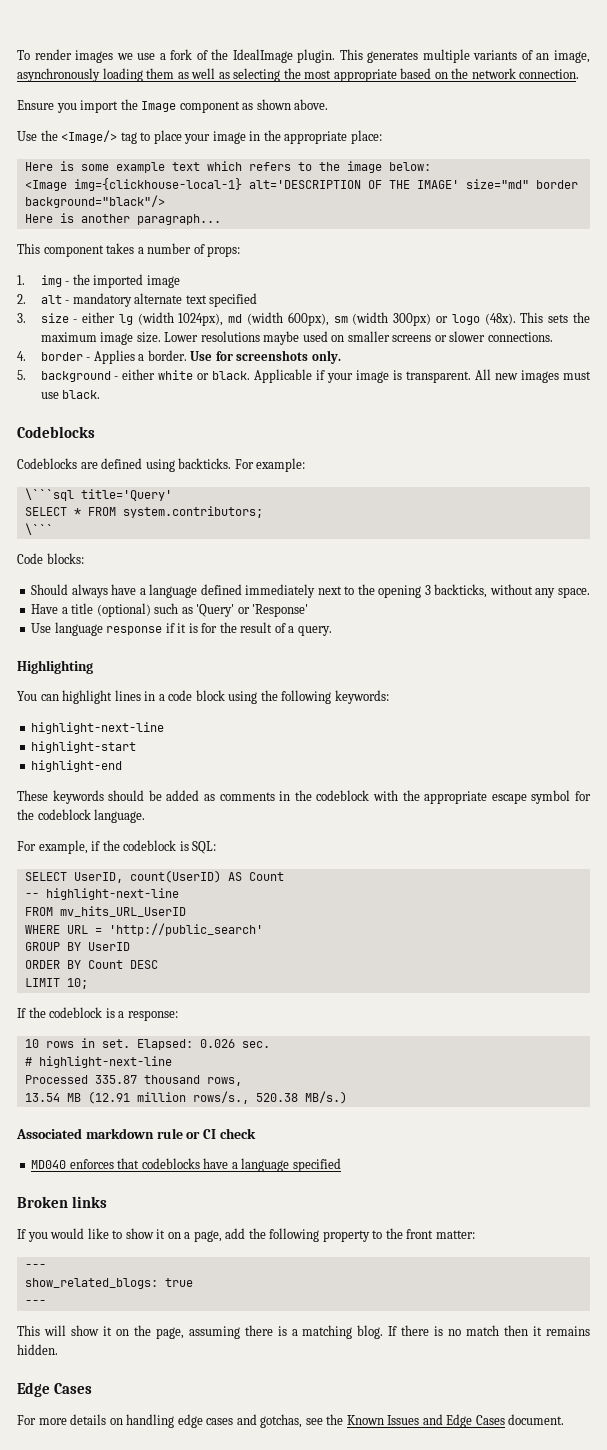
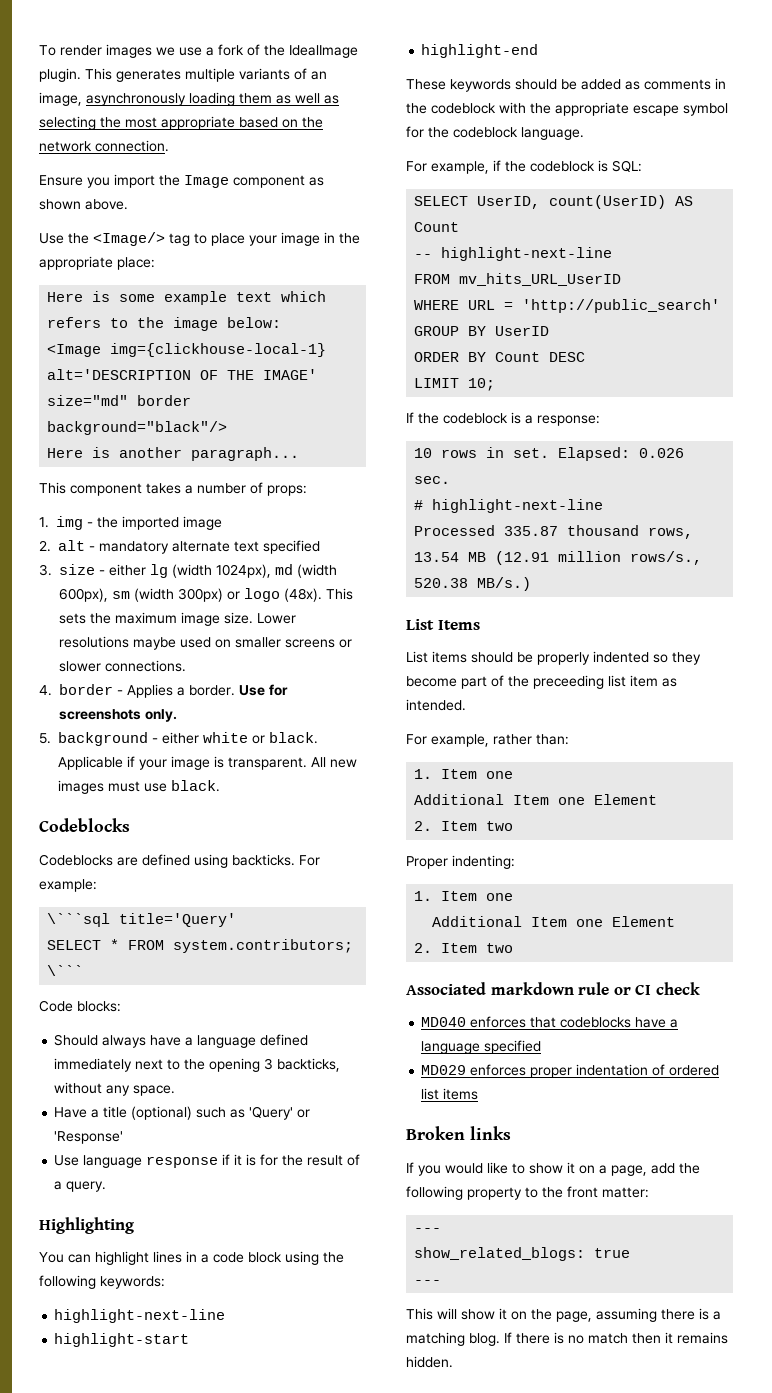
(347, 1097) none -> [406,619,480,630] [406,651,701,665] [406,675,677,689] [406,699,466,711] [406,734,569,747] [414,769,514,779] [414,794,658,805] [414,821,514,831] [406,855,515,869] [414,891,514,901] [432,916,676,927] [414,943,514,953] // List Items // List items should be properly indented so they become part of the preceeding list item as intended. // For example, rather than: // 1. Item one // Additional Item one Element // 2. Item two // Proper indenting: // 1. Item one // Additional Item one Element // 2. Item two
(341, 1165) none -> [421,1064,720,1078] [421,1088,479,1100] // MD029 enforces proper indentation of ordered list items
[17,1382,93,1397] [17,1414,565,1428] // Edge Cases // For more details on handling edge cases and gotchas, see the Known Issues and Edge Cases document. -> (453, 1362) none

